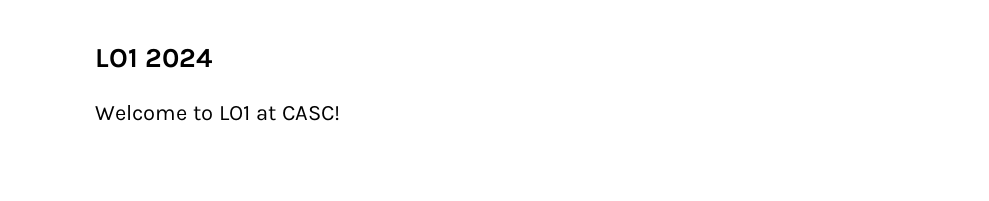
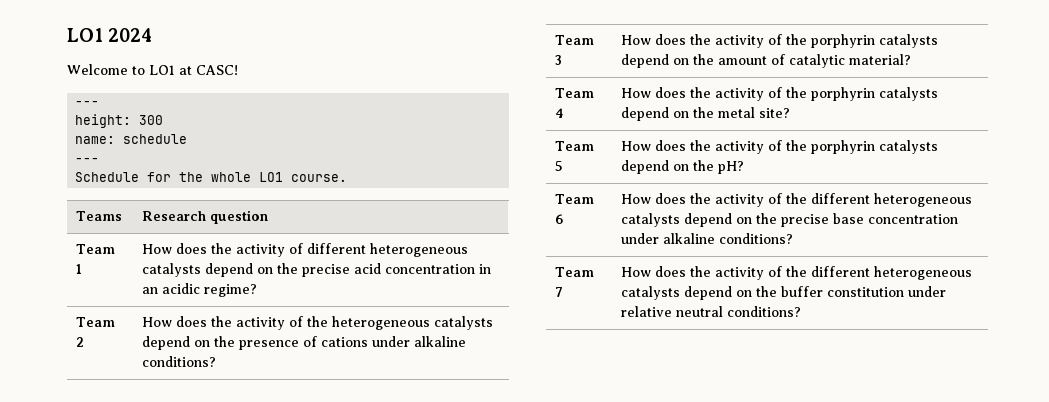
(340, 113) none -> [75,101,100,106] [75,114,164,128] [75,134,188,144] [75,158,100,163] [75,172,348,182] [76,211,123,221] [142,210,269,224] [76,244,116,254] [76,264,83,274] [142,243,469,257] [142,263,492,277] [142,283,258,297] [76,317,116,327] [76,337,85,347] [142,316,494,330] [142,336,467,350] [142,356,217,367] [555,35,595,45] [555,55,563,65] [621,34,939,48] [621,54,912,68] [555,88,595,98] [555,108,564,118] [621,87,939,101] [621,107,791,121] [555,141,595,151] [555,161,564,171] [621,140,939,154] [621,160,745,174] [555,194,595,204] [555,214,564,224] [621,193,973,207] [621,213,959,227] [621,233,794,244] [555,267,595,277] [555,287,564,297] [621,266,973,280] [621,286,947,300] [621,306,802,317] // --- // height: 300 // name: schedule // --- // Schedule for the whole LO1 course. // Teams | Research question // Team 1 | How does the activity of different heterogeneous catalysts depend on the precise acid concentration in an acidic regime? // Team 2 | How does the activity of the heterogeneous catalysts depend on the presence of cations under alkaline conditions? // Team 3 | How does the activity of the porphyrin catalysts depend on the amount of catalytic material? // Team 4 | How does the activity of the porphyrin catalysts depend on the metal site? // Team 5 | How does the activity of the porphyrin catalysts depend on the pH? // Team 6 | How does the activity of the different heterogeneous catalysts depend on the precise base concentration under alkaline conditions? // Team 7 | How does the activity of the different heterogeneous catalysts depend on the buffer constitution under relative neutral conditions?

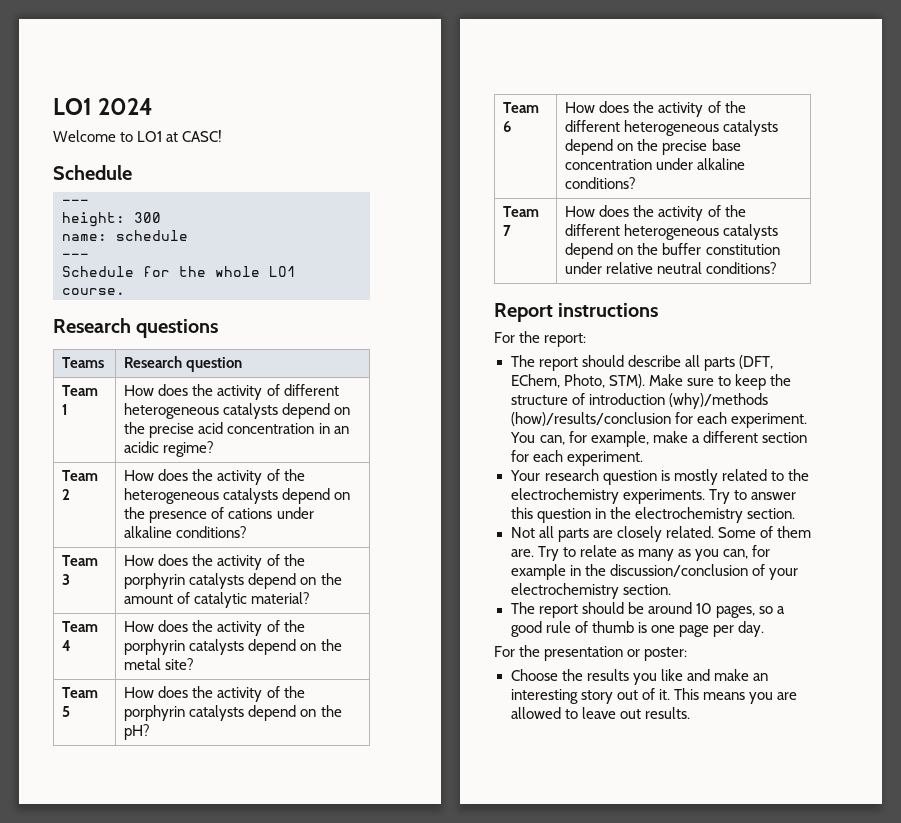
(238, 70) none -> [53,165,132,180] // Schedule
(348, 178) none -> [53,318,219,338] // Research questions
(802, 311) none -> [494,303,659,322] [494,331,587,347] [510,355,773,371] [510,374,791,390] [510,393,768,409] [510,412,807,428] [509,431,807,447] [510,450,643,466] [509,469,809,485] [510,488,796,504] [510,507,795,523] [510,526,811,542] [510,545,770,561] [510,564,798,580] [510,583,671,599] [510,602,785,618] [510,621,764,637] [494,645,688,661] [510,669,768,685] [510,688,797,704] [510,707,690,719] // Report instructions // For the report: // The report should describe all parts (DFT, EChem, Photo, STM). Make sure to keep the structure of introduction (why)/methods (how)/results/conclusion for each experiment. You can, for example, make a different section for each experiment. // Your research question is mostly related to the electrochemistry experiments. Try to answer this question in the electrochemistry section. // Not all parts are closely related. Some of them are. Try to relate as many as you can, for example in the discussion/conclusion of your electrochemistry section. // The report should be around 10 pages, so a good rule of thumb is one page per day. // For the presentation or poster: // Choose the results you like and make an interesting story out of it. This means you are allowed to leave out results.

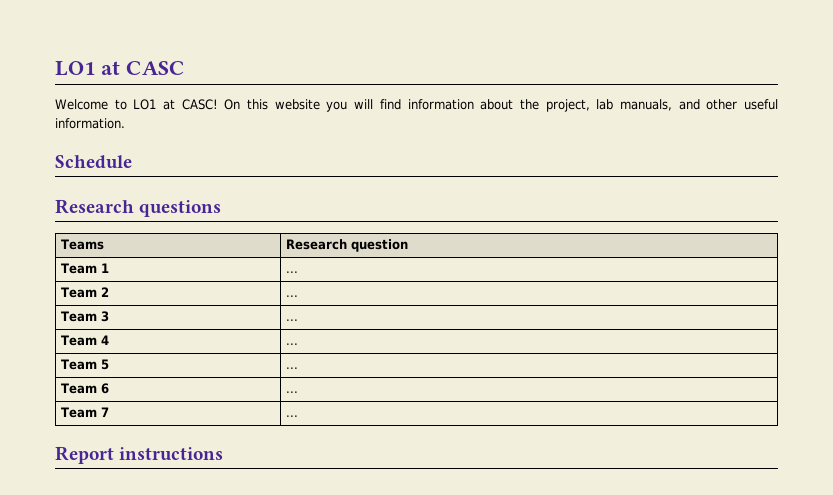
[53,98,154,115] LO1 2024 -> [55,61,185,76] LO1 at CASC
[53,165,132,180] [62,199,89,205] [62,212,161,227] [62,230,188,241] [62,253,89,259] [62,266,296,277] [62,288,125,295] // Schedule // --- // height: 300 // name: schedule // --- // Schedule for the whole LO1 course. -> [224,99,779,112] [55,118,125,129] [55,155,132,169] On this website you will find information about the project, lab manuals, and other useful information. // Schedule
[124,384,339,400] [124,403,351,419] [124,422,349,438] [124,441,215,457] [62,470,99,481] [62,489,71,500] [124,469,305,485] [124,488,351,504] [124,507,314,523] [124,526,248,538] [62,555,99,566] [62,574,71,585] [124,554,305,570] [124,573,342,589] [124,592,311,608] [62,621,99,632] [62,640,72,651] [124,620,305,636] [124,639,342,655] [124,658,195,670] [62,687,99,698] [62,706,71,717] [124,686,305,702] [124,705,342,721] [124,724,151,740] [503,102,540,113] [503,121,512,132] [565,101,746,117] [565,120,779,136] [565,139,741,155] [565,158,746,170] [565,177,637,189] [503,206,540,217] [503,225,512,236] [565,205,746,221] [565,224,779,240] [565,243,780,259] [565,262,778,274] [494,303,659,322] [494,331,587,347] [510,355,773,371] [510,374,791,390] [510,393,768,409] [510,412,807,428] [509,431,807,447] [510,450,643,466] [509,469,809,485] [510,488,796,504] [510,507,795,523] [510,526,811,542] [510,545,770,561] [510,564,798,580] [510,583,671,599] [510,602,785,618] [510,621,764,637] [494,645,688,661] [510,669,768,685] [510,688,797,704] [510,707,690,719] How does the activity of different heterogeneous catalysts depend on the precise acid concentration in an acidic regime? // Team 2 | How does the activity of the heterogeneous catalysts depend on the presence of cations under alkaline conditions? // Team 3 | How does the activity of the porphyrin catalysts depend on the amount of catalytic material? // Team 4 | How does the activity of the porphyrin catalysts depend on the metal site? // Team 5 | How does the activity of the porphyrin catalysts depend on the pH? // Team 6 | How does the activity of the different heterogeneous catalysts depend on the precise base concentration under alkaline conditions? // Team 7 | How does the activity of the different heterogeneous catalysts depend on the buffer constitution under relative neutral conditions? // Report instructions // For the report: // The report should describe all parts (DFT, EChem, Photo, STM). Make sure to keep the structure of introduction (why)/methods (how)/results/conclusion for each experiment. You can, for example, make a different section for each experiment. // Your research question is mostly related to the electrochemistry experiments. Try to answer this question in the electrochemistry section. // Not all parts are closely related. Some of them are. Try to relate as many as you can, for example in the discussion/conclusion of your electrochemistry section. // The report should be around 10 pages, so a good rule of thumb is one page per day. // For the presentation or poster: // Choose the results you like and make an interesting story out of it. This means you are allowed to leave out results. -> [286,271,299,273] [61,287,110,298] [286,295,299,297] [61,311,110,322] [286,319,299,321] [61,335,110,346] [286,343,299,345] [61,359,110,370] [286,367,299,369] [61,383,110,394] [286,391,299,393] [61,407,110,418] [286,415,299,417] [55,446,224,464] ... // Team 2 | ... // Team 3 | ... // Team 4 | ... // Team 5 | ... // Team 6 | ... // Team 7 | ... // Report instructions

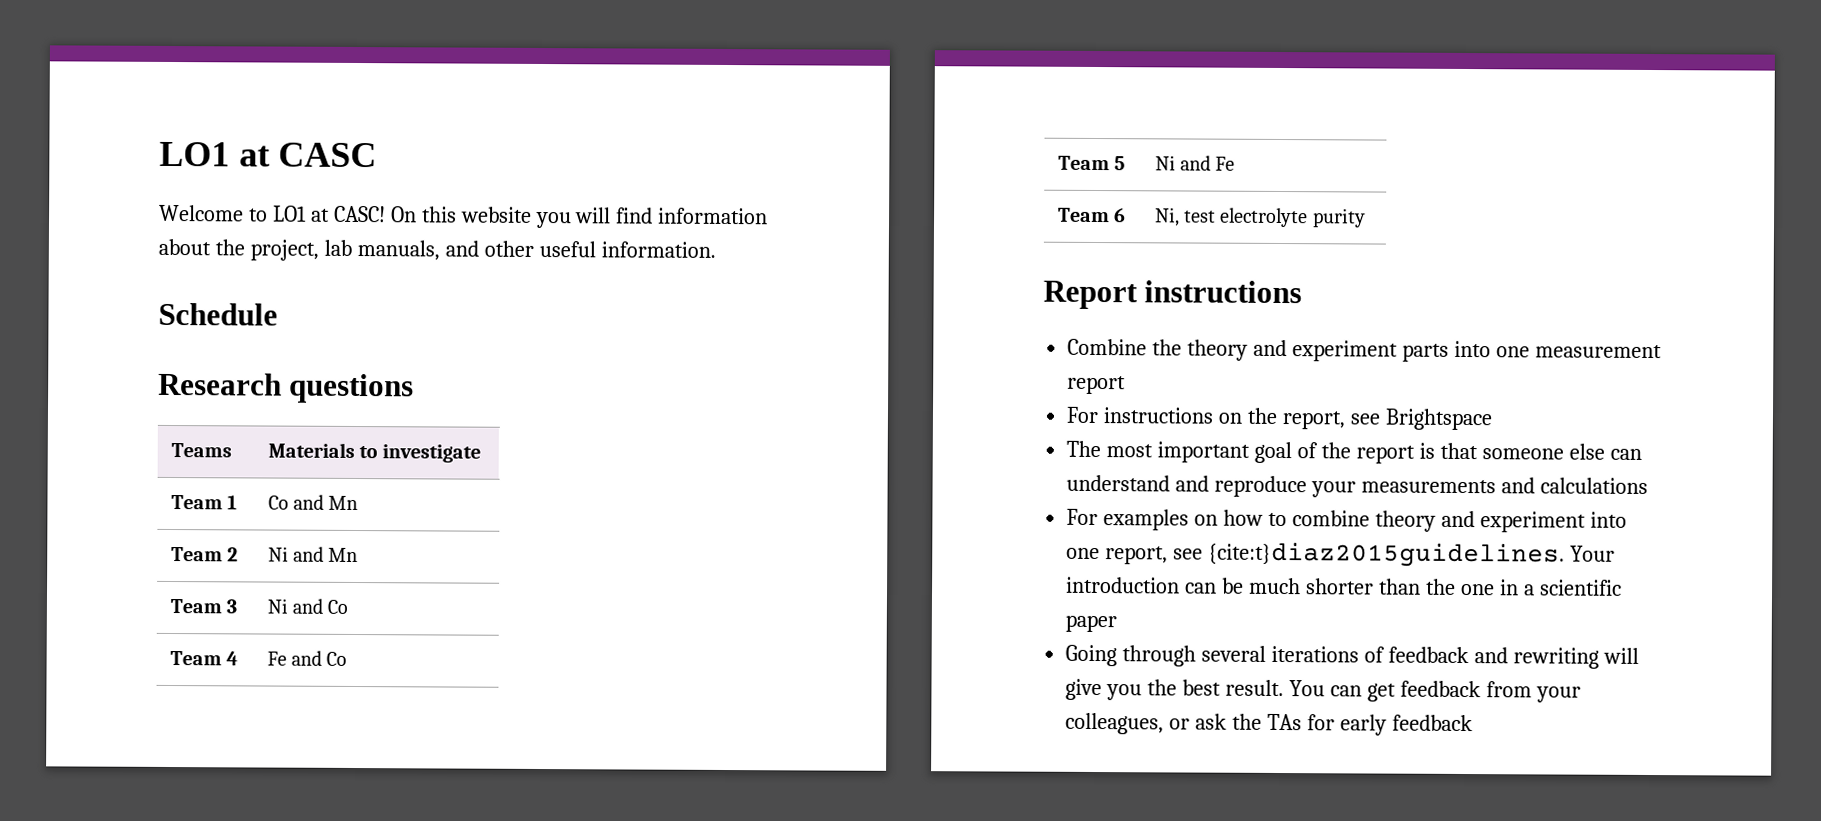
[286,239,409,252] Research question -> [267,442,482,463] Materials to investigate
[286,271,299,273] ... -> [267,494,359,511] Co and Mn
[286,295,299,297] ... -> [267,546,359,563] Ni and Mn
[286,319,299,321] ... -> [266,598,349,614] Ni and Co
[286,343,299,345] ... -> [266,650,348,666] Fe and Co
[286,367,299,369] ... -> [1154,155,1236,171] Ni and Fe
[286,391,299,393] [61,407,110,418] [286,415,299,417] [55,446,224,464] ... // Team 7 | ... // Report instructions -> [1154,207,1366,228] [1043,280,1303,310] [1067,338,1662,362] [1067,375,1127,395] [1066,406,1493,431] [1066,440,1642,464] [1066,474,1648,498] [1066,508,1627,533] [1066,541,1615,568] [1066,576,1622,596] [1065,614,1118,633] [1065,644,1639,669] [1065,678,1581,703] [1065,712,1473,736] Ni, test electrolyte purity // Report instructions // Combine the theory and experiment parts into one measurement report // For instructions on the report, see Brightspace // The most important goal of the report is that someone else can understand and reproduce your measurements and calculations // For examples on how to combine theory and experiment into one report, see {cite:t}diaz2015guidelines. Your introduction can be much shorter than the one in a scientific paper // Going through several iterations of feedback and rewriting will give you the best result. You can get feedback from your colleagues, or ask the TAs for early feedback

